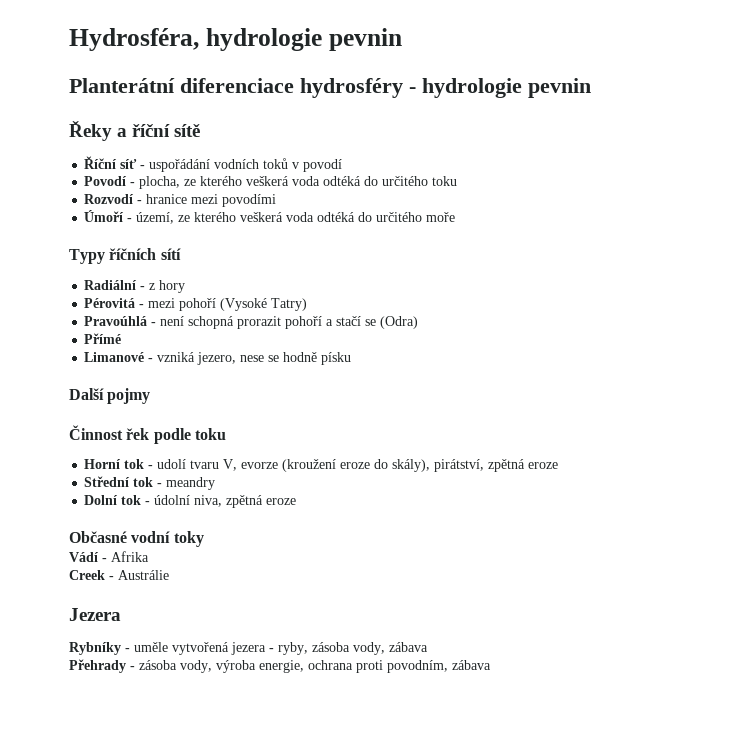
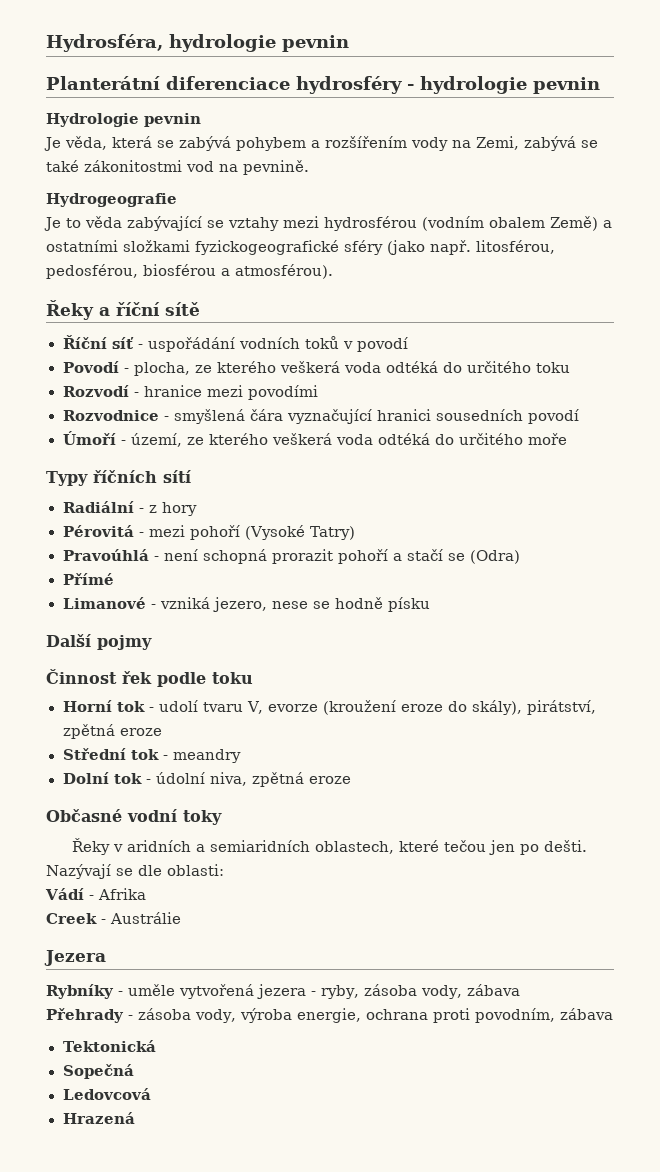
(591, 88) none -> [46,113,201,127] [44,136,598,151] [46,160,309,175] [46,193,177,207] [44,216,612,231] [46,240,555,255] [46,264,333,279] // Hydrologie pevnin // Je věda, která se zabývá pohybem a rozšířením vody na Zemi, zabývá se také zákonitostmi vod na pevnině. // Hydrogeografie // Je to věda zabývající se vztahy mezi hydrosférou (vodním obalem Země) a ostatními složkami fyzickogeografické sféry (jako např. litosférou, pedosférou, biosférou a atmosférou).
(277, 200) none -> [62,409,579,424] // Rozvodnice - smyšlená čára vyznačující hranici sousedních povodí
(204, 539) none -> [71,838,587,855] [46,864,224,879] // Řeky v aridních a semiaridních oblastech, které tečou jen po dešti. Nazývají se dle oblasti:
(491, 665) none -> [62,1040,157,1052] [62,1064,134,1079] [62,1088,151,1100] [62,1112,135,1124] // Tektonická // Sopečná // Ledovcová // Hrazená

